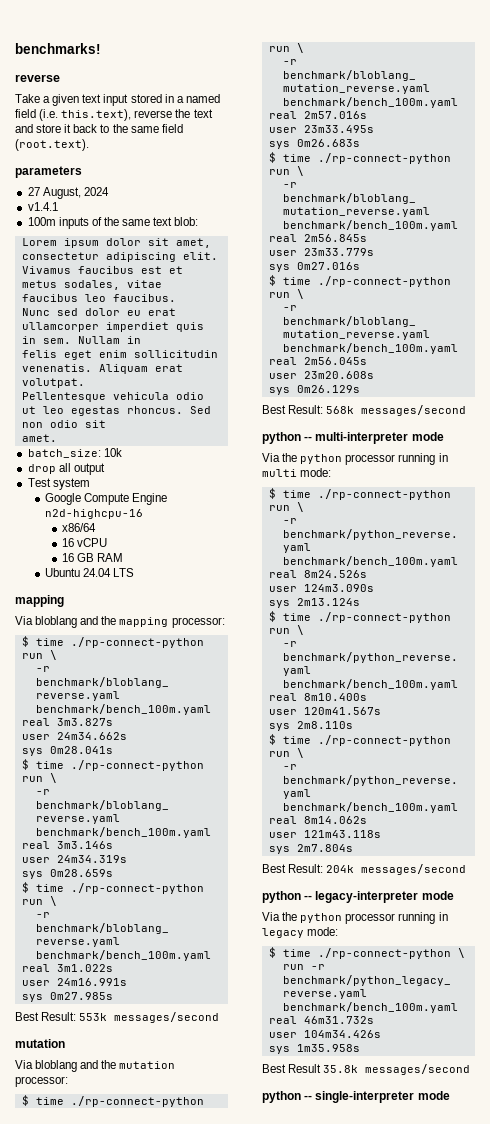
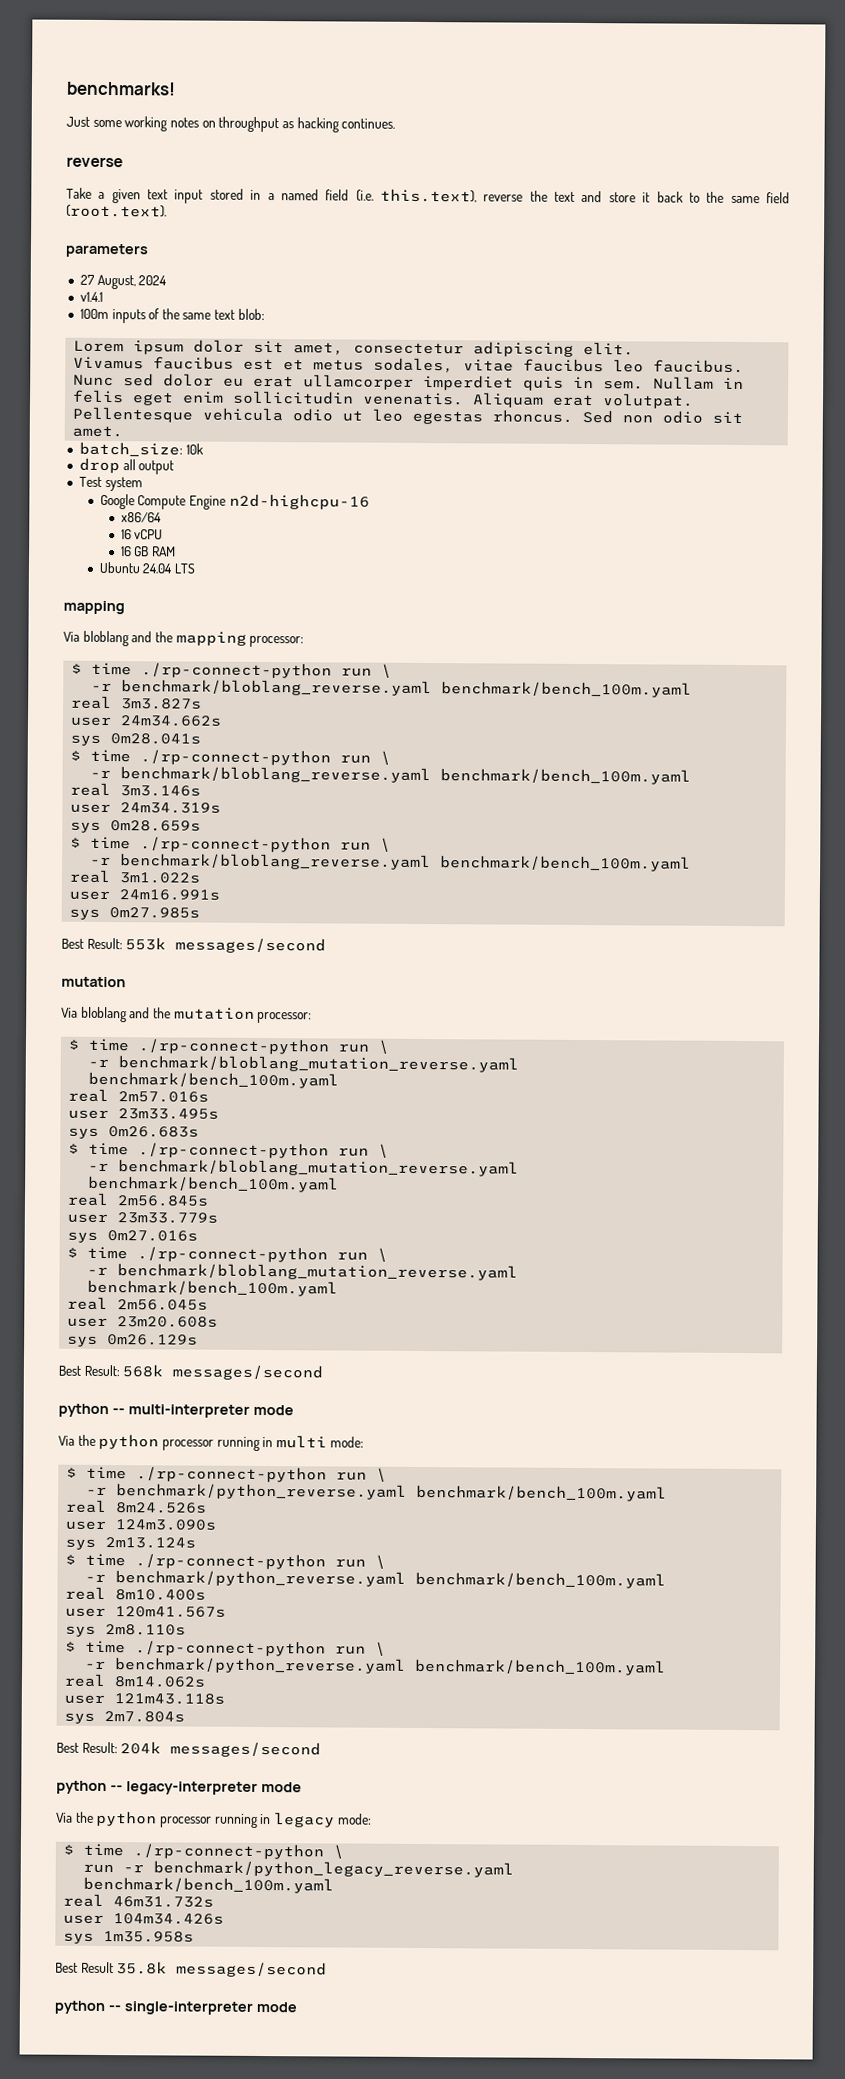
(101, 48) none -> [66,116,396,133] // Just some working notes on throughput as hacking continues.

